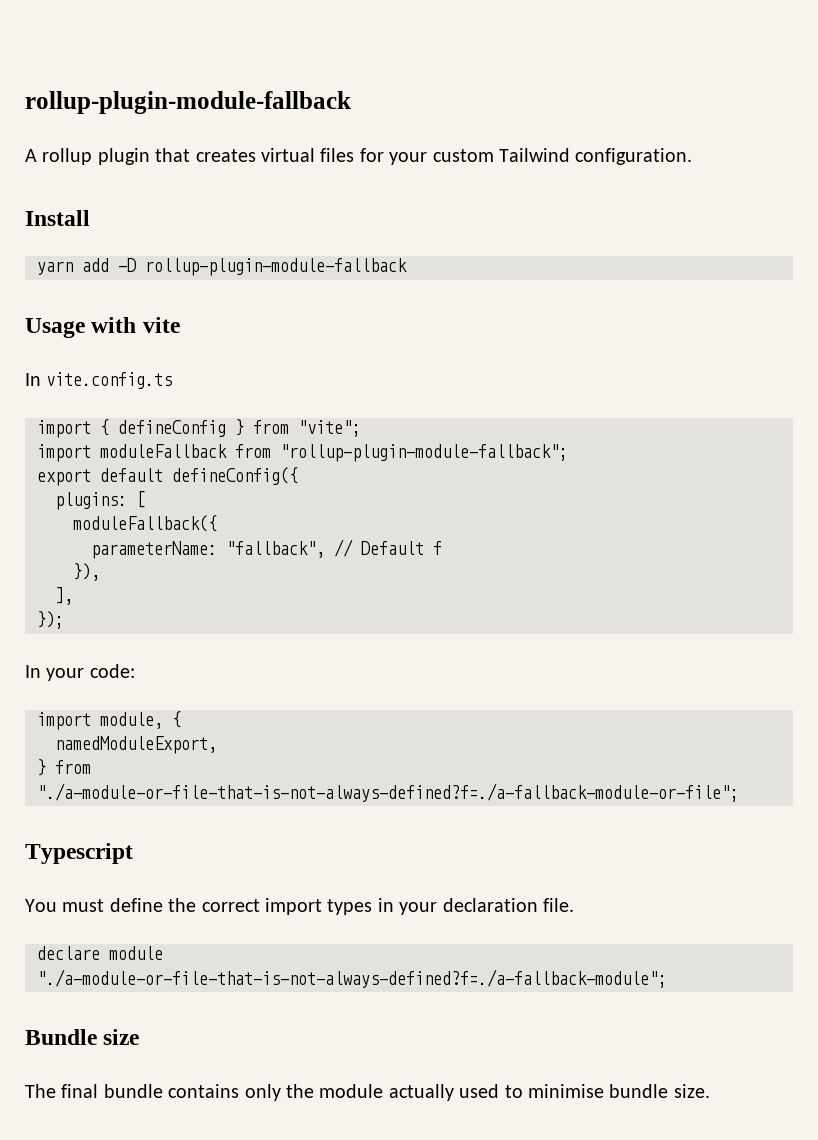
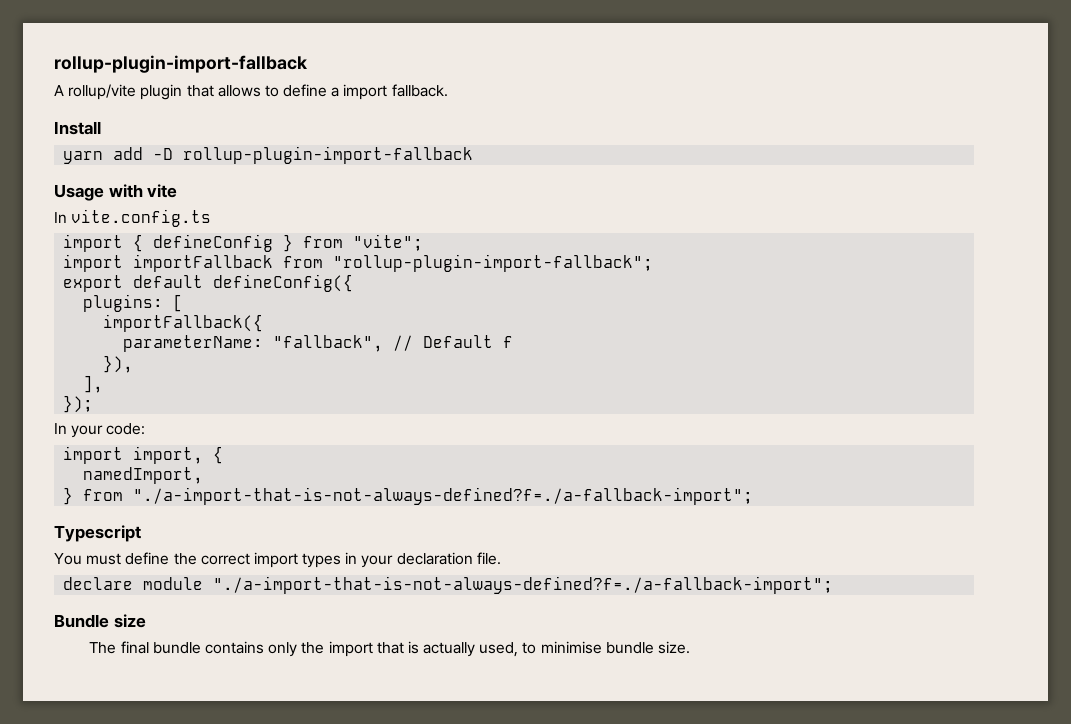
[25,91,351,114] rollup-plugin-module-fallback -> [54,55,308,73] rollup-plugin-import-fallback
[42,148,93,165] rollup -> [68,84,137,100] rollup/vite
[195,148,693,165] creates virtual files for your custom Tailwind configuration. -> [217,84,448,100] allows to define a import fallback.
[145,258,407,276] rollup-plugin-module-fallback -> [183,146,474,164] rollup-plugin-import-fallback
[100,444,568,462] moduleFallback from "rollup-plugin-module-fallback"; -> [133,254,654,272] importFallback from "rollup-plugin-import-fallback";
[73,515,217,532] moduleFallback({ -> [103,314,264,332] importFallback({
[100,712,163,729] module, -> [133,446,204,464] import,
[55,736,217,754] [37,759,91,776] [37,783,739,802] namedModuleExport, // } from "./a-module-or-file-that-is-not-always-defined?f=./a-fallback-module-or-file"; -> [83,467,204,484] [63,487,754,505] namedImport, // } from "./a-import-that-is-not-always-defined?f=./a-fallback-import";
[37,969,667,988] "./a-module-or-file-that-is-not-always-defined?f=./a-fallback-module"; -> [213,576,834,594] "./a-import-that-is-not-always-defined?f=./a-fallback-import";
[319,1084,500,1101] module actually used -> [328,641,519,657] import that is actually used,

